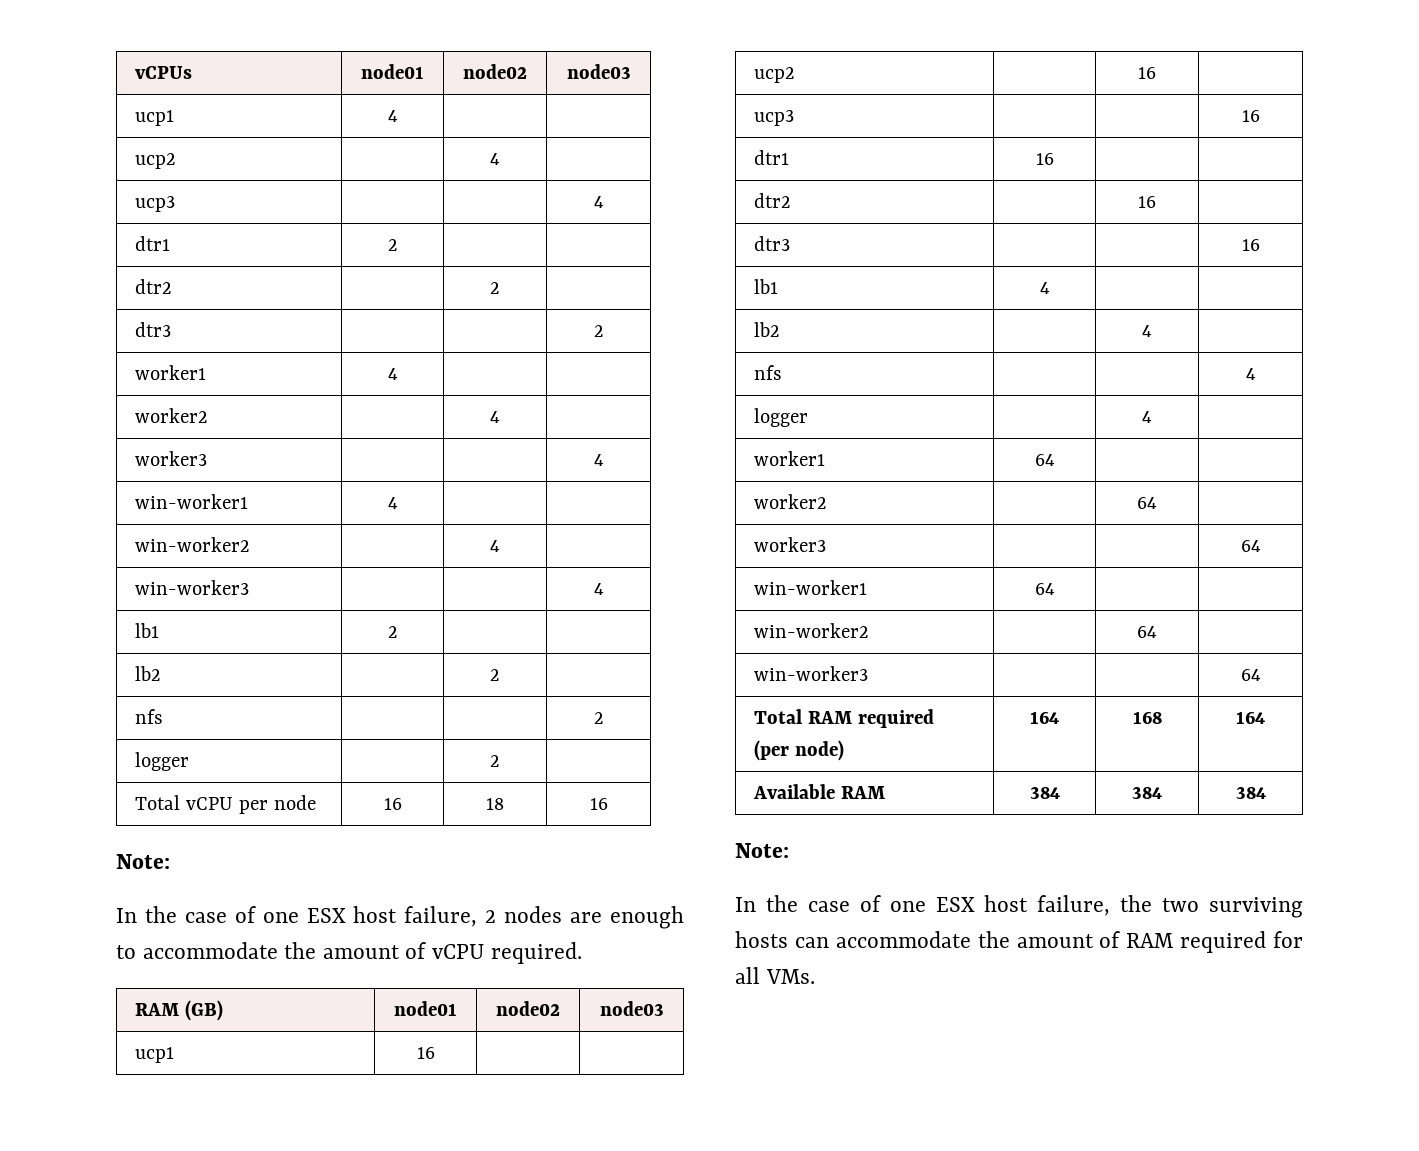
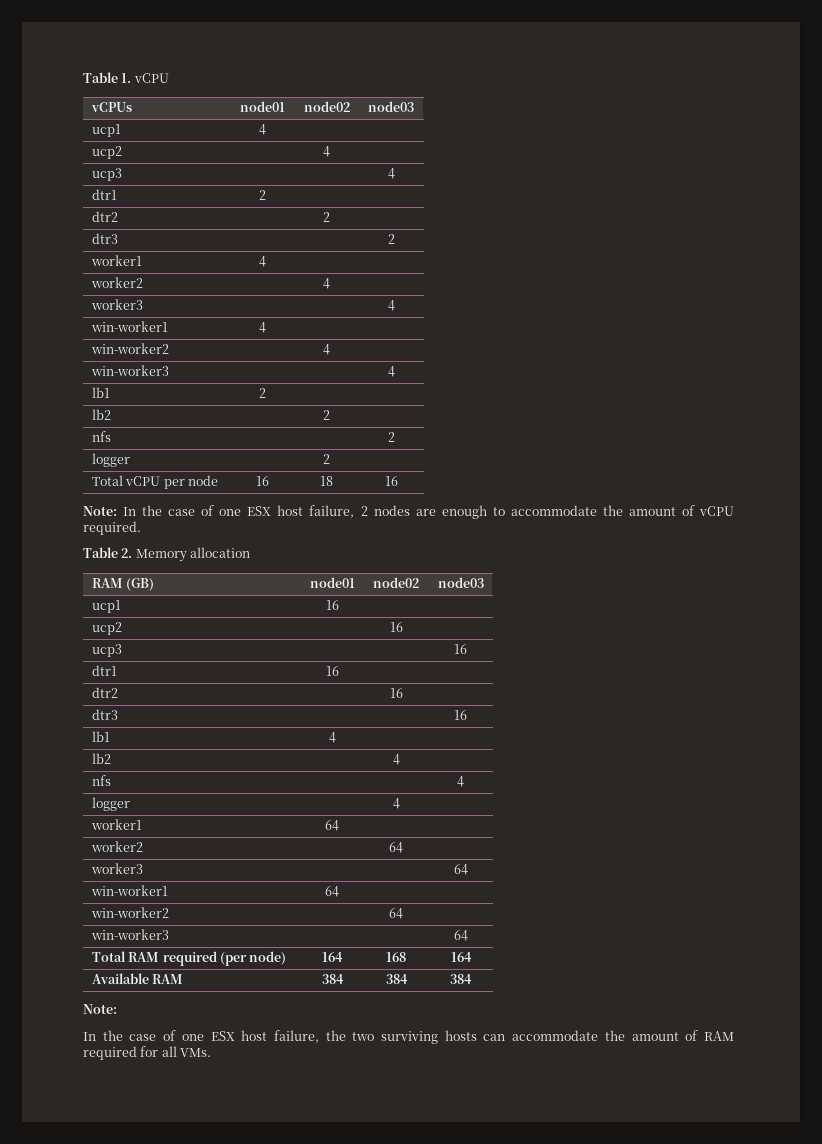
(135, 72) none -> [83,72,169,83] Table 1. vCPU //
(170, 861) // -> (117, 511) none
(582, 953) none -> [83,547,251,562] // Table 2. Memory allocation

